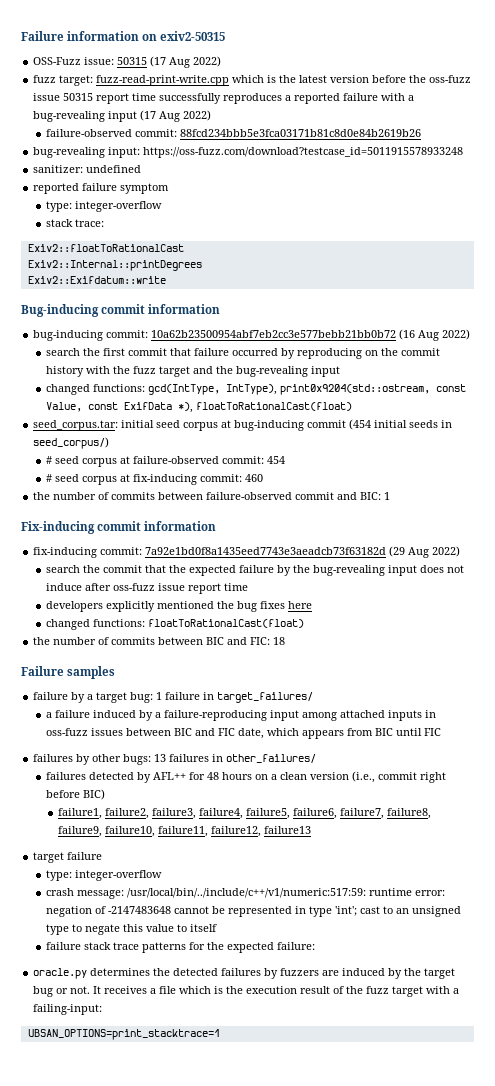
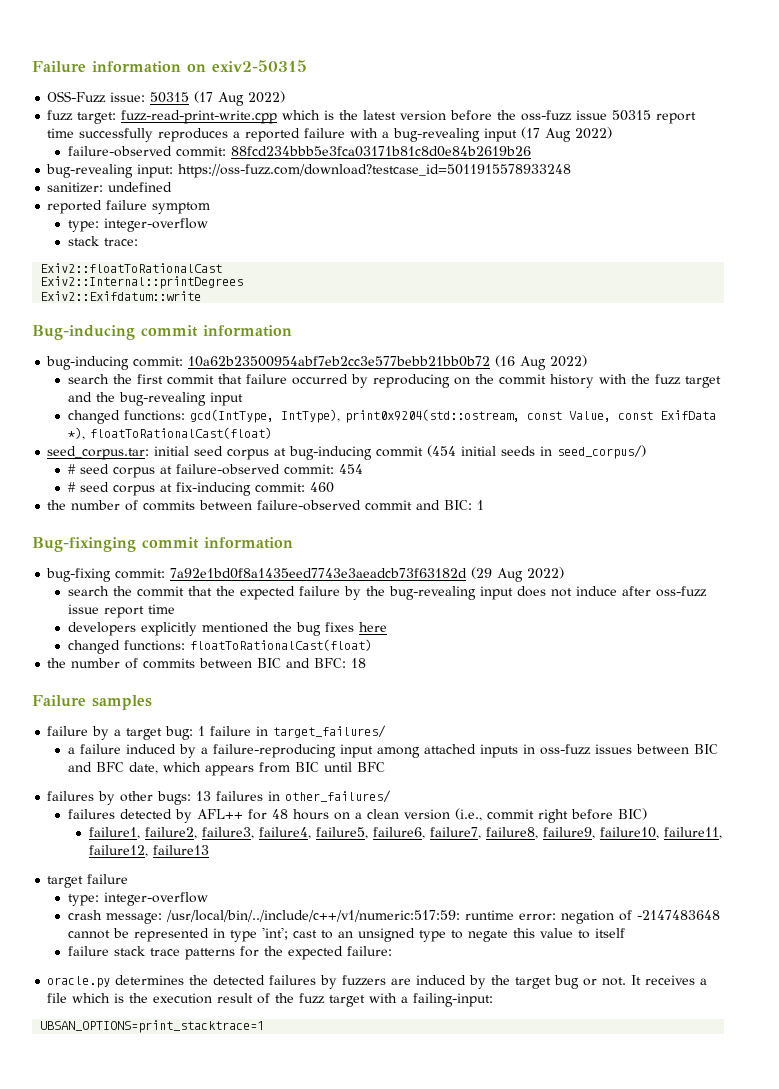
[21,521,217,534] [33,547,98,558] Fix-inducing commit information // fix-inducing -> [32,537,293,552] [46,568,112,582] Bug-fixinging commit information // bug-fixing
[250,637,271,645] FIC: -> [314,658,347,668] BFC:
[217,728,235,736] FIC -> [96,762,125,772] BFC
[423,728,441,736] FIC -> [357,762,386,772] BFC

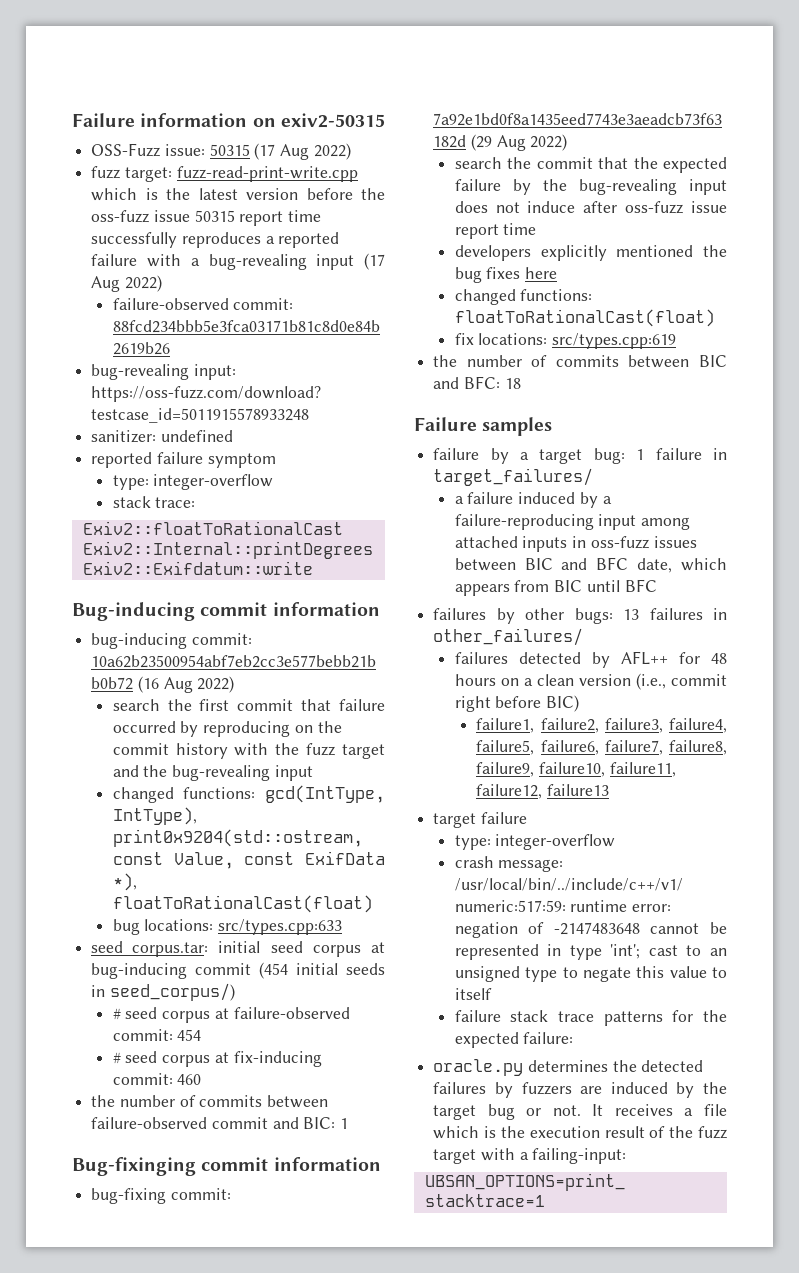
(273, 433) none -> [112,919,343,935] // bug locations: src/types.cpp:633
(373, 645) none -> [454,333,677,349] // fix locations: src/types.cpp:619

